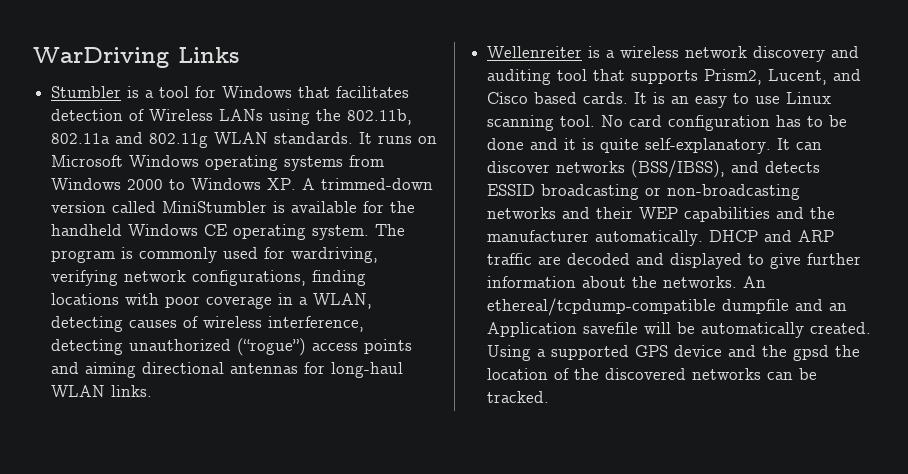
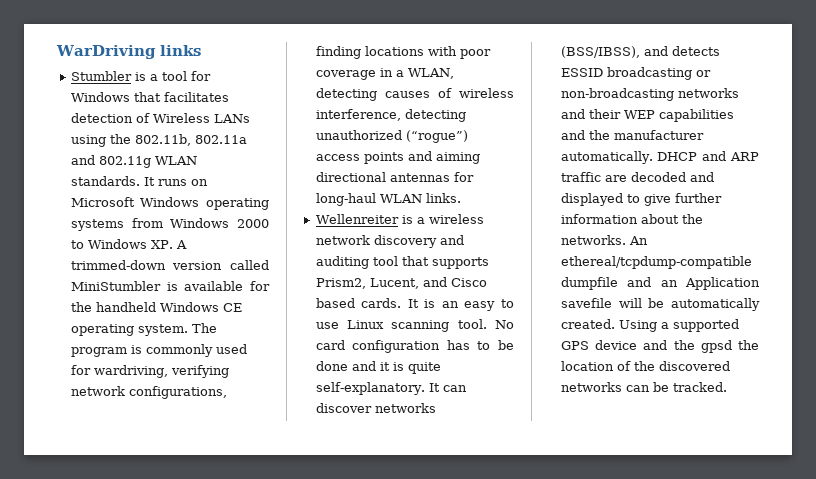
[178,47,239,63] Links -> [159,45,201,56] links

